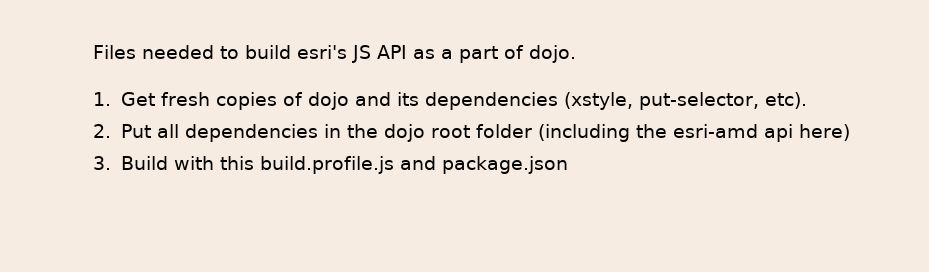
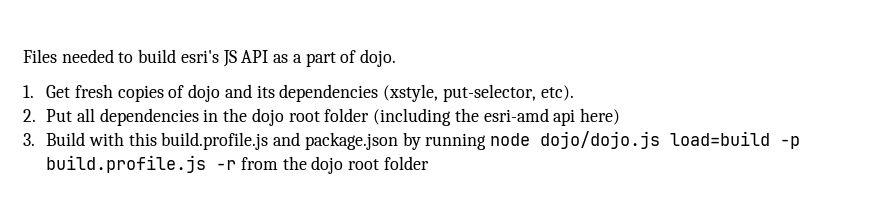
(568, 165) none -> [402,131,801,150] [46,155,429,174] by running node dojo/dojo.js load=build -p build.profile.js -r from the dojo root folder

